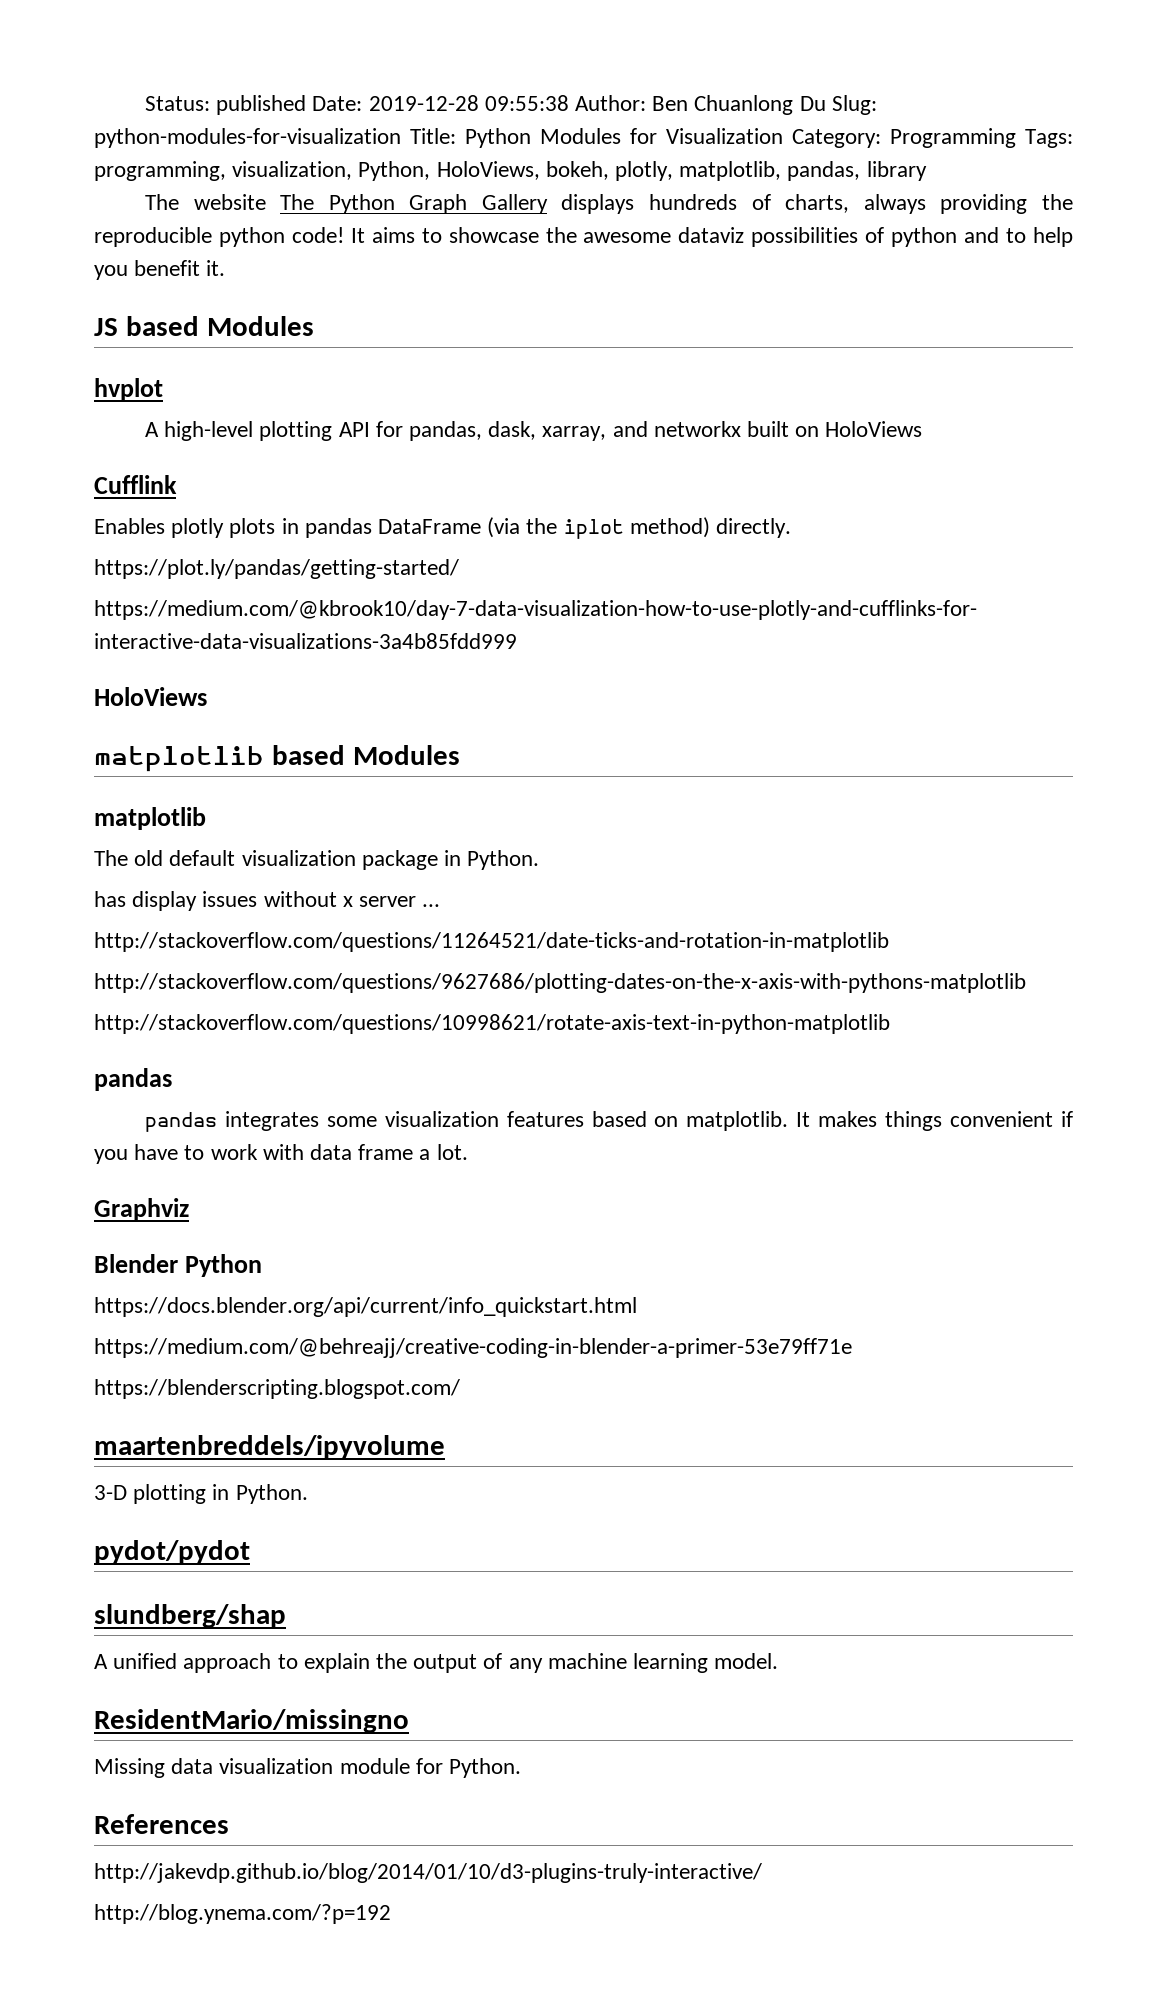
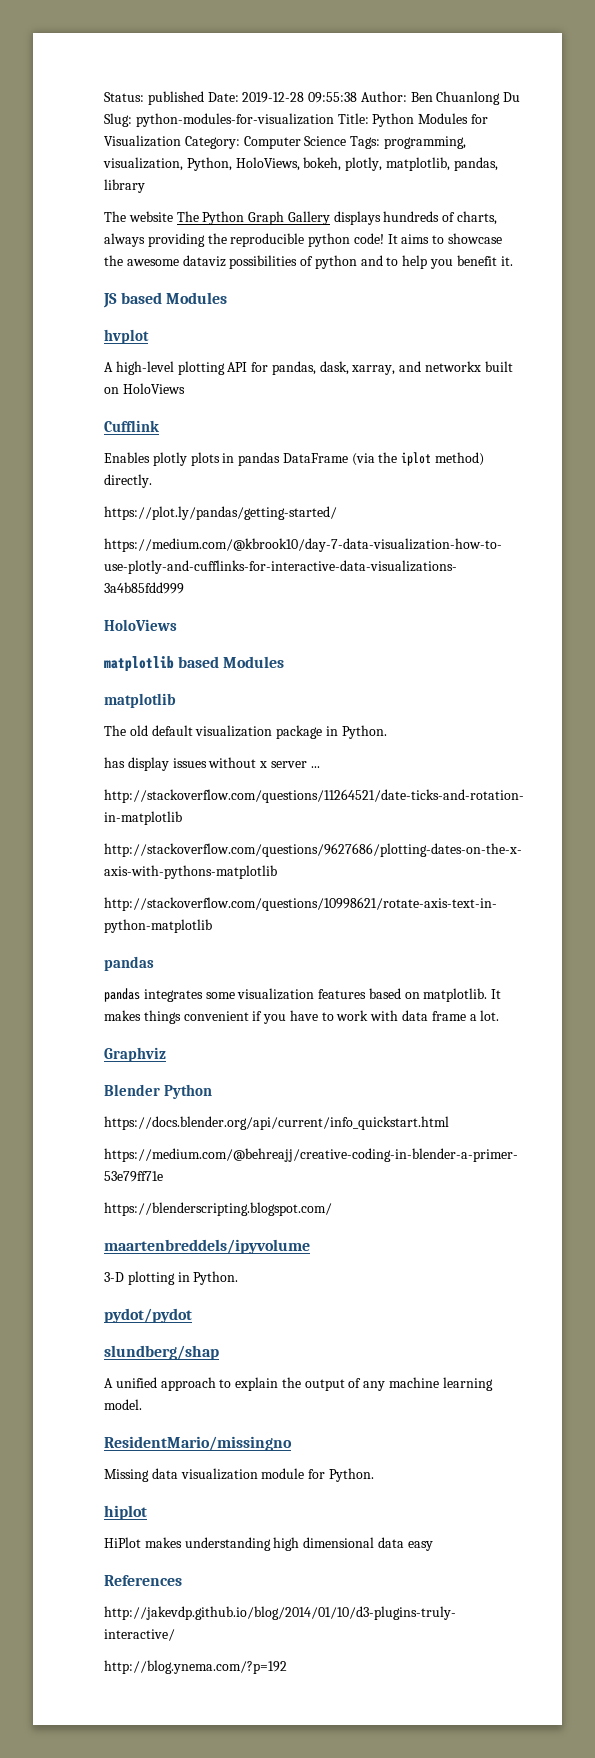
[890,128,1016,148] Programming -> [243,136,347,149] Computer Science
(522, 1768) none -> [104,1505,147,1520] [104,1537,433,1551] // hiplot // HiPlot makes understanding high dimensional data easy

